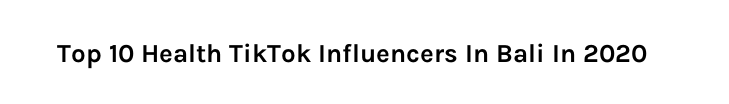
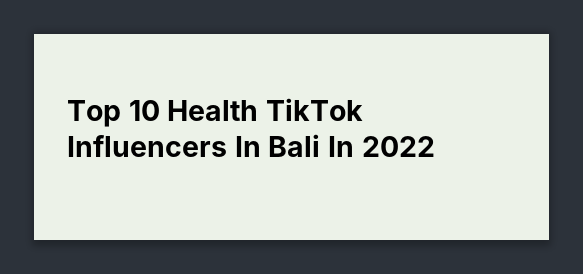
[583,44,648,63] 2020 -> [361,136,435,157] 2022

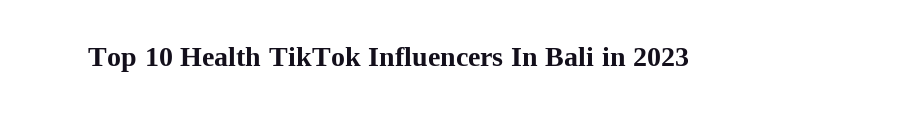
[328,136,435,157] In 2022 -> [601,47,690,66] in 2023

